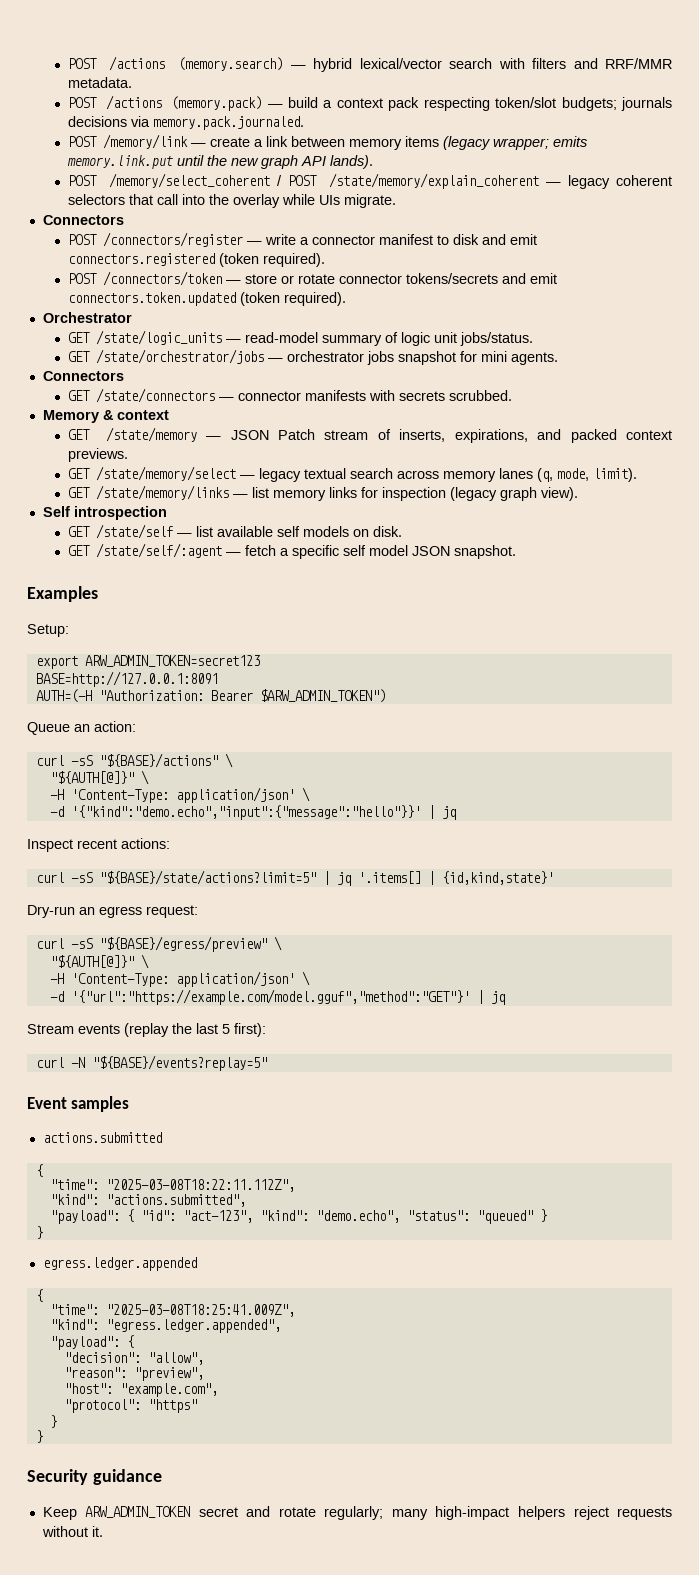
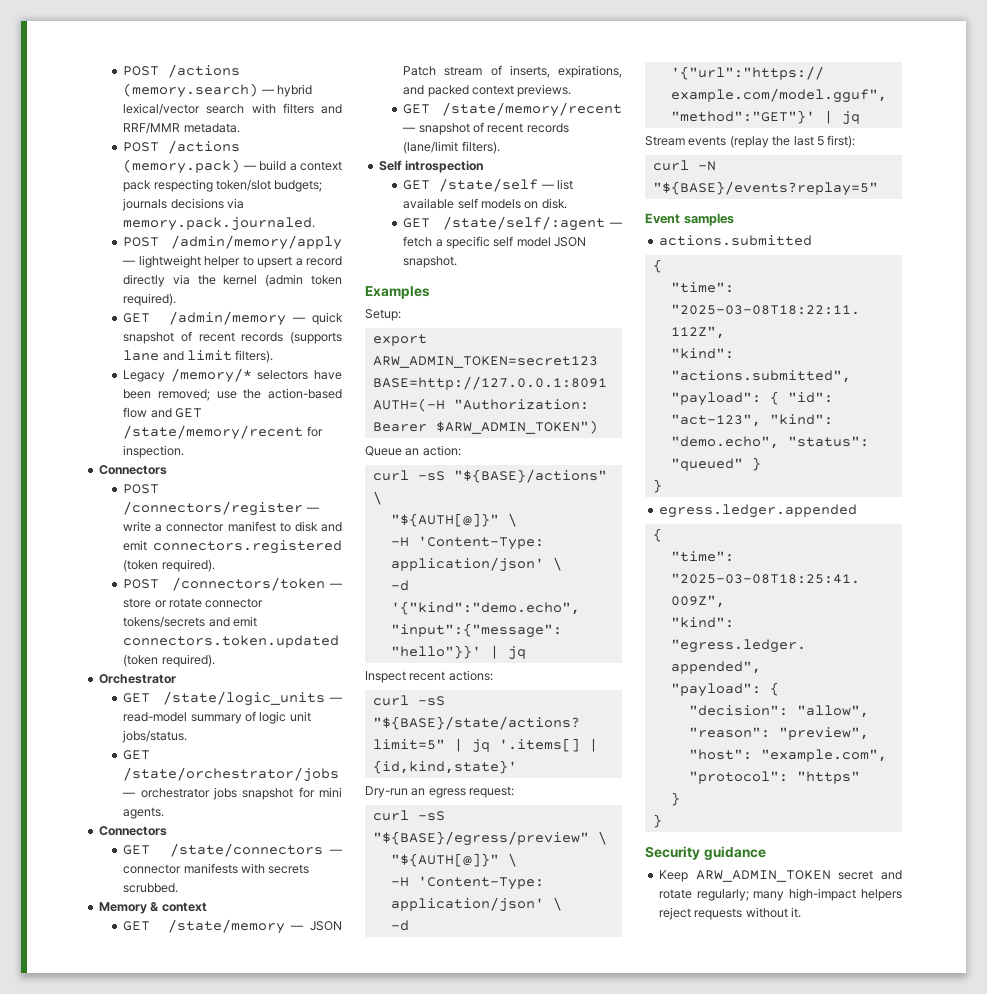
[103,134,588,150] [67,155,374,169] [68,173,673,189] [68,194,397,208] /memory/link — create a link between memory items (legacy wrapper; emits memory.link.put until the new graph API lands). // POST /memory/select_coherent / POST /state/memory/explain_coherent — legacy coherent selectors that call into the overlay while UIs migrate. -> [171,235,342,250] [122,255,342,268] [123,274,342,287] [123,293,177,306] [123,311,343,326] [123,331,342,344] [123,350,274,363] [123,368,342,383] [123,388,342,401] [123,407,202,418] [123,425,323,440] [123,445,185,458] /admin/memory/apply — lightweight helper to upsert a record directly via the kernel (admin token required). // GET /admin/memory — quick snapshot of recent records (supports lane and limit filters). // Legacy /memory/* selectors have been removed; use the action-based flow and GET /state/memory/recent for inspection.
[96,466,638,482] [68,485,579,501] /state/memory/select — legacy textual search across memory lanes (q, mode, limit). // GET /state/memory/links — list memory links for inspection (legacy graph view). -> [442,102,622,117] [402,122,569,135] [403,141,500,154] /state/memory/recent — snapshot of recent records (lane/limit filters).

